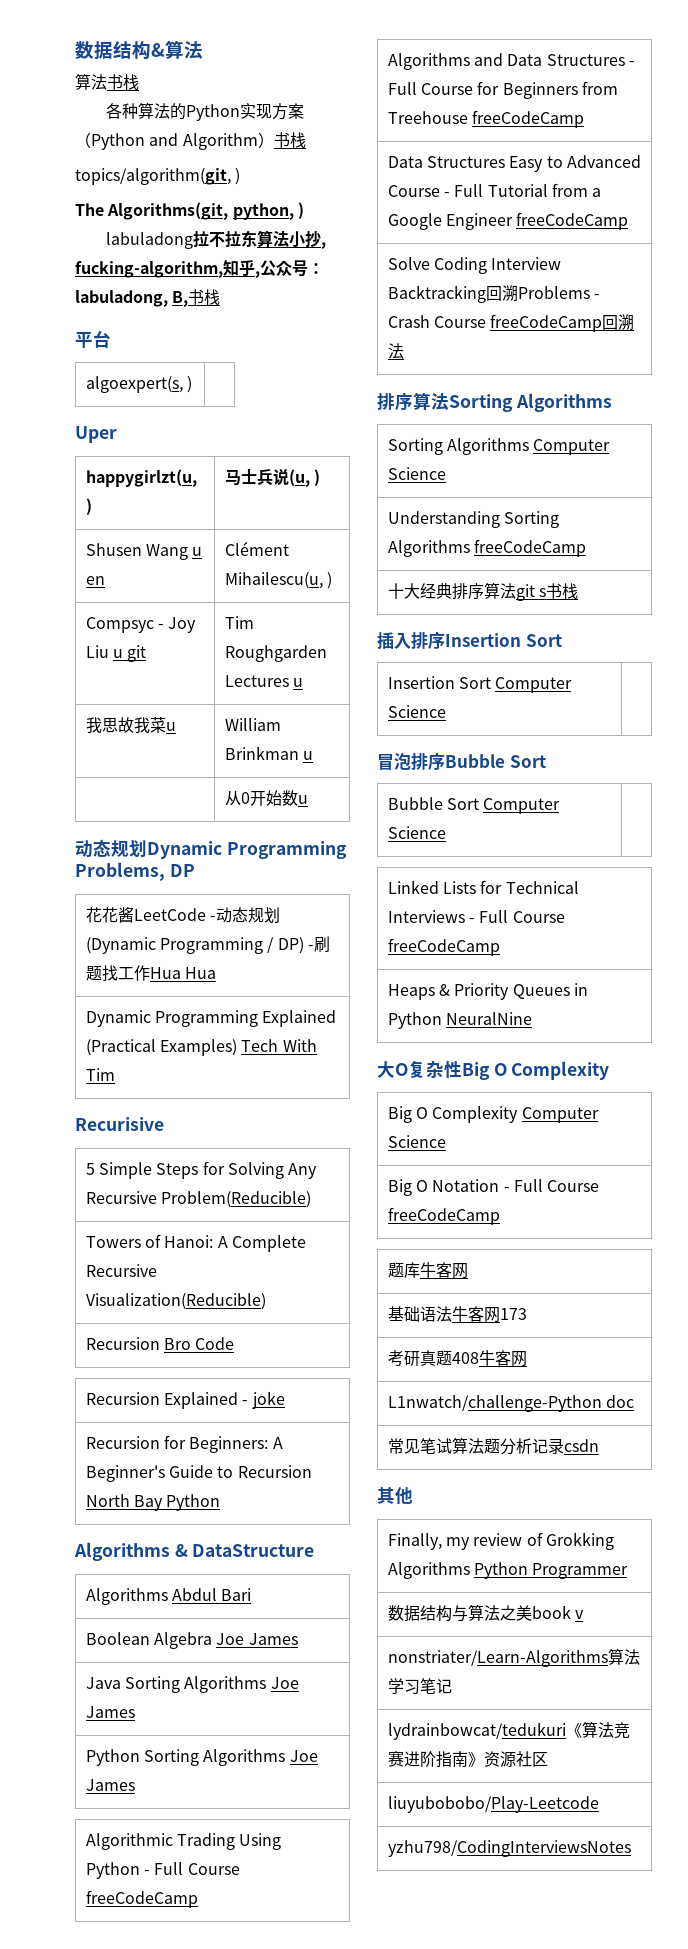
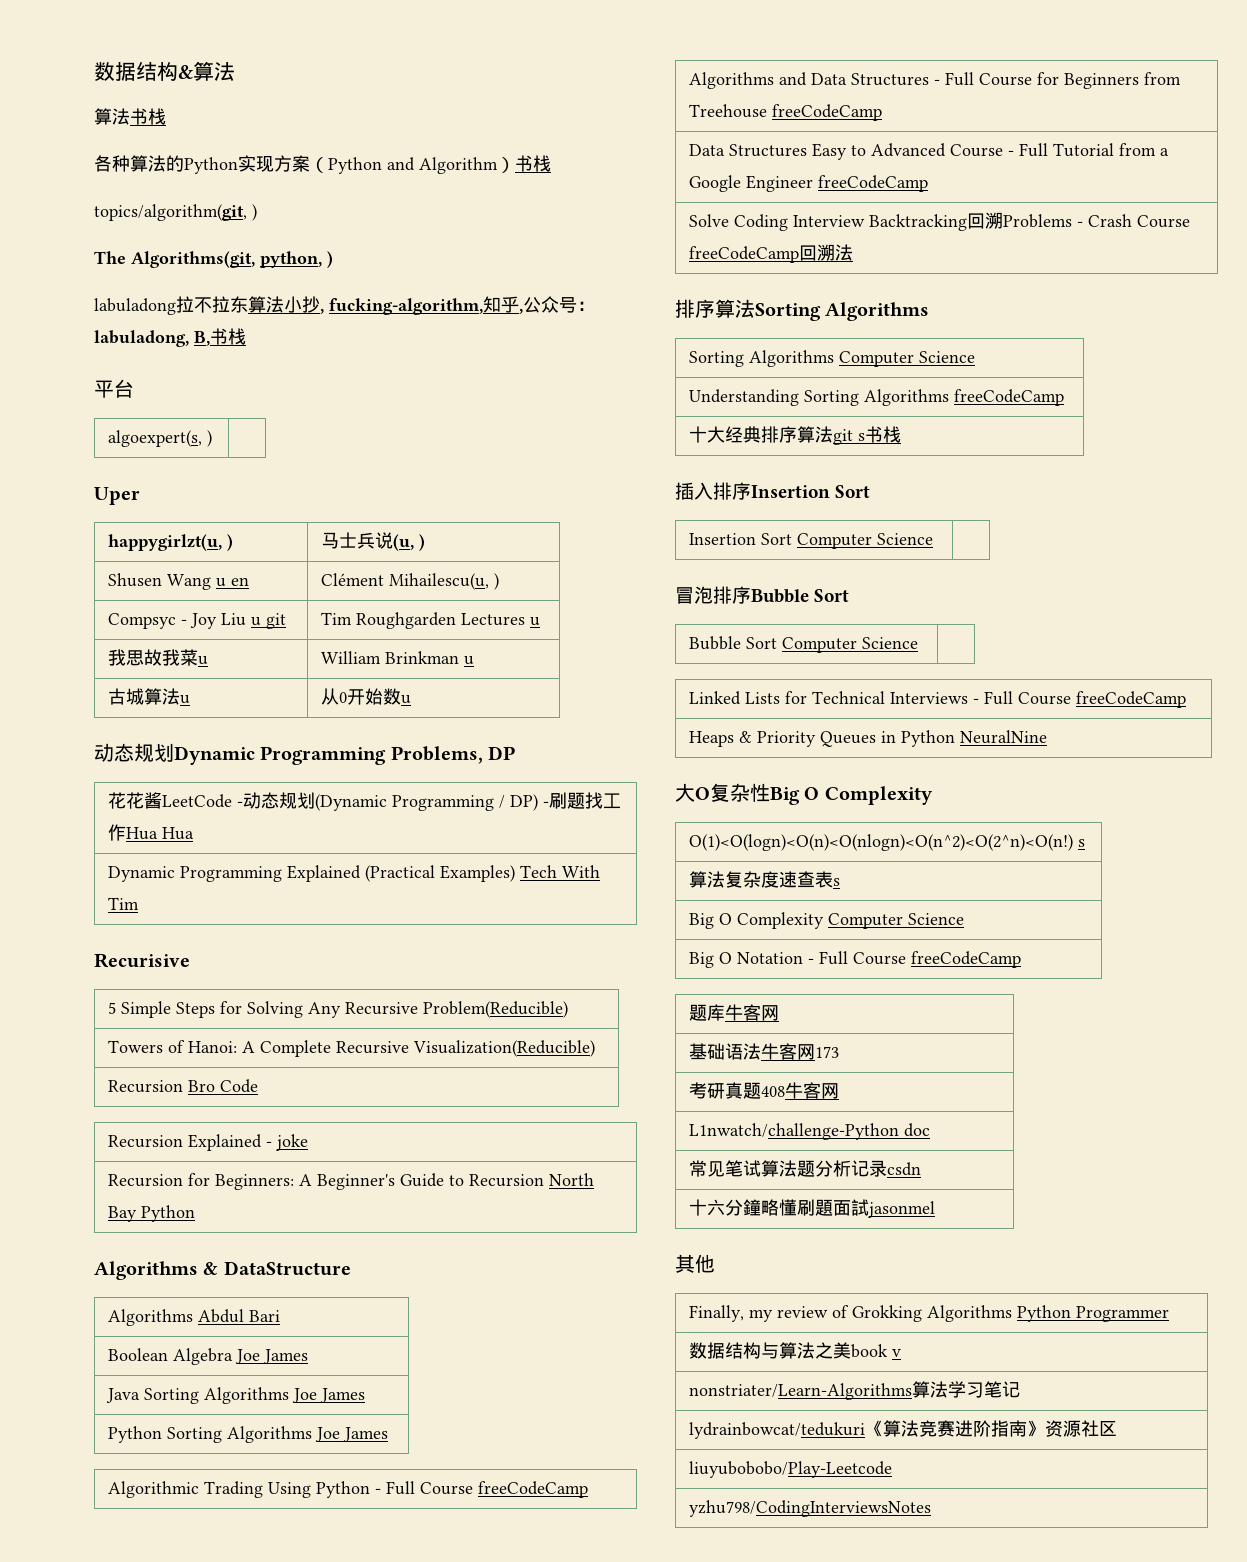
(313, 755) none -> [108,688,191,705] 古城算法u
(610, 1070) none -> [689,834,1086,851] [689,871,841,888] // O(1)<O(logn)<O(n)<O(nlogn)<O(n^2)<O(2^n)<O(n!) s // 算法复杂度速查表s
(599, 1445) none -> [689,1199,936,1218] // 十六分鐘略懂刷題面試jasonmel

